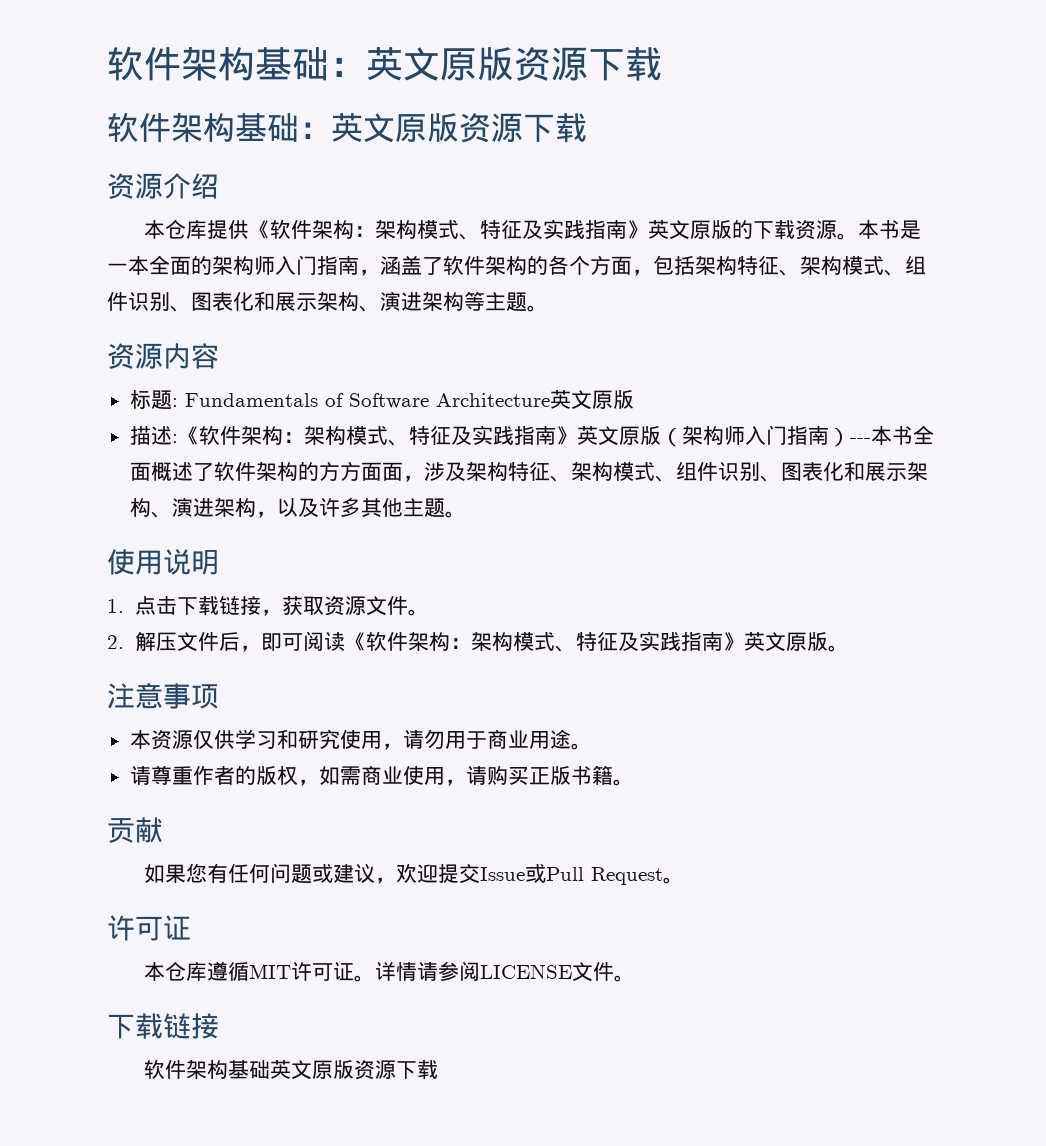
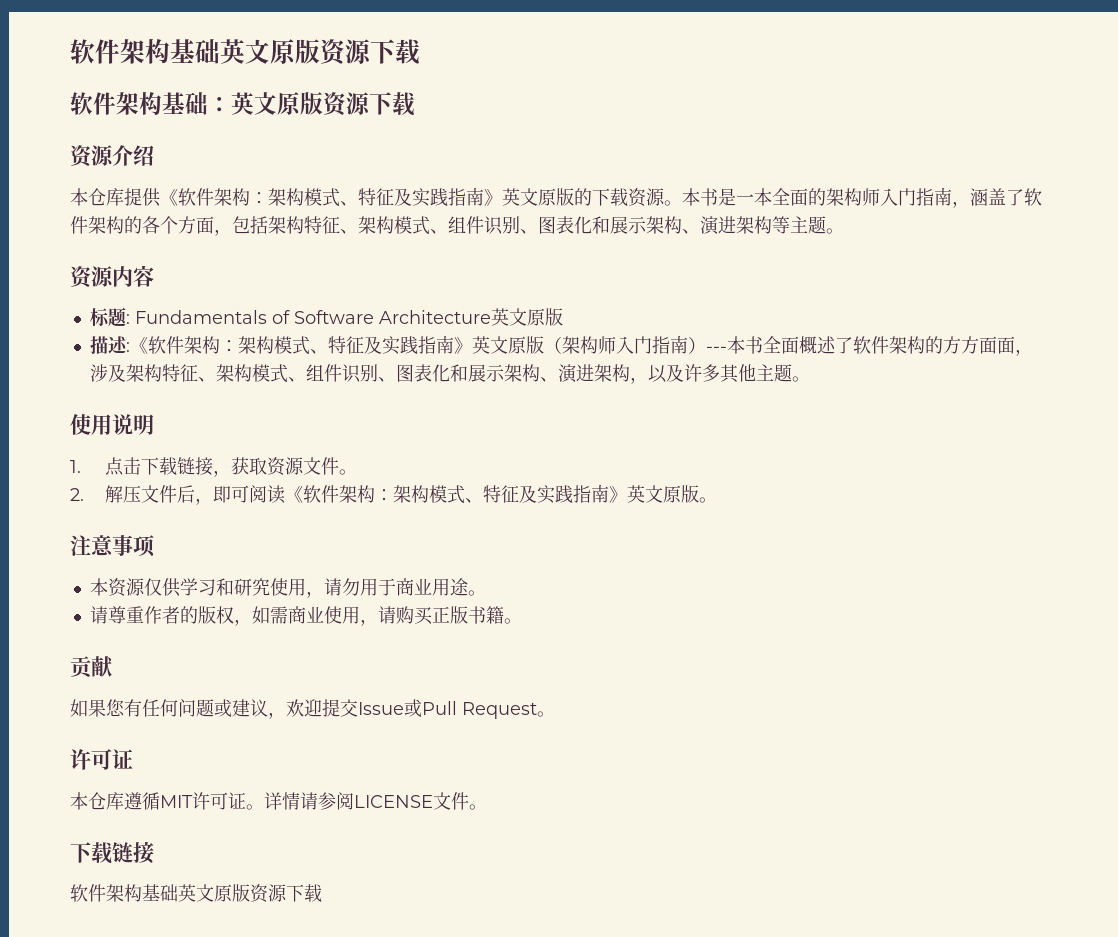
[107,46,366,81] 软件架构基础： -> [70,38,220,64] 软件架构基础

